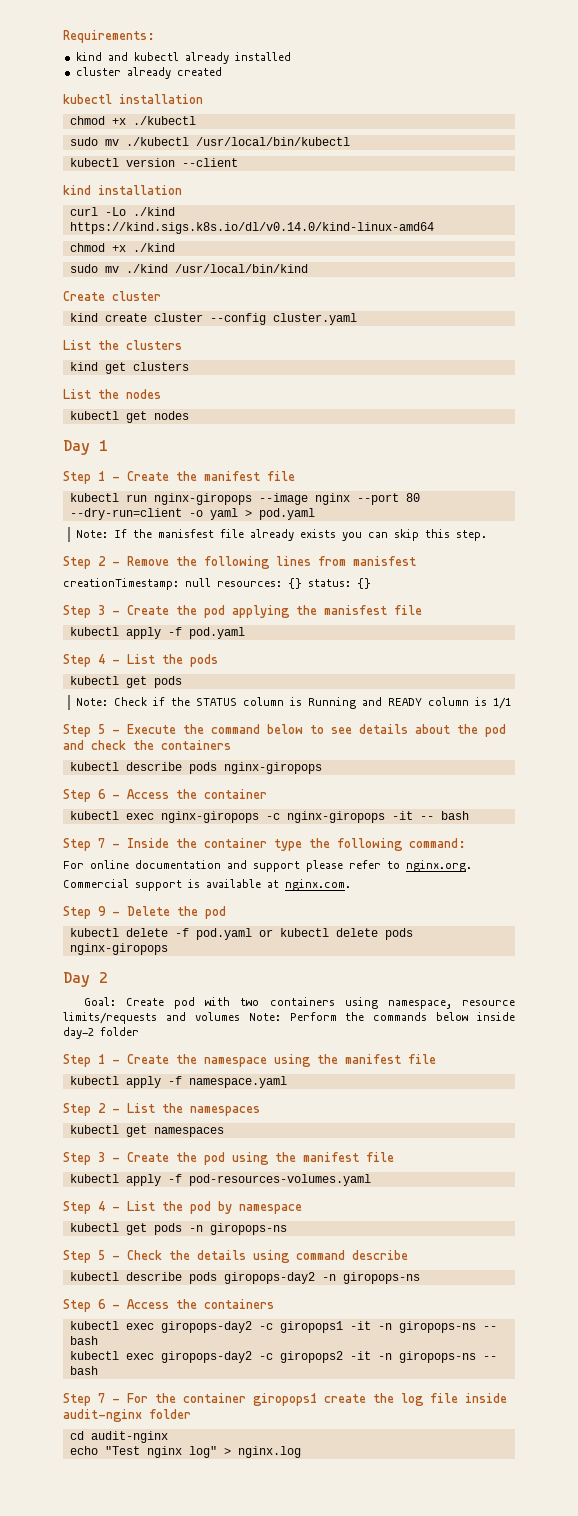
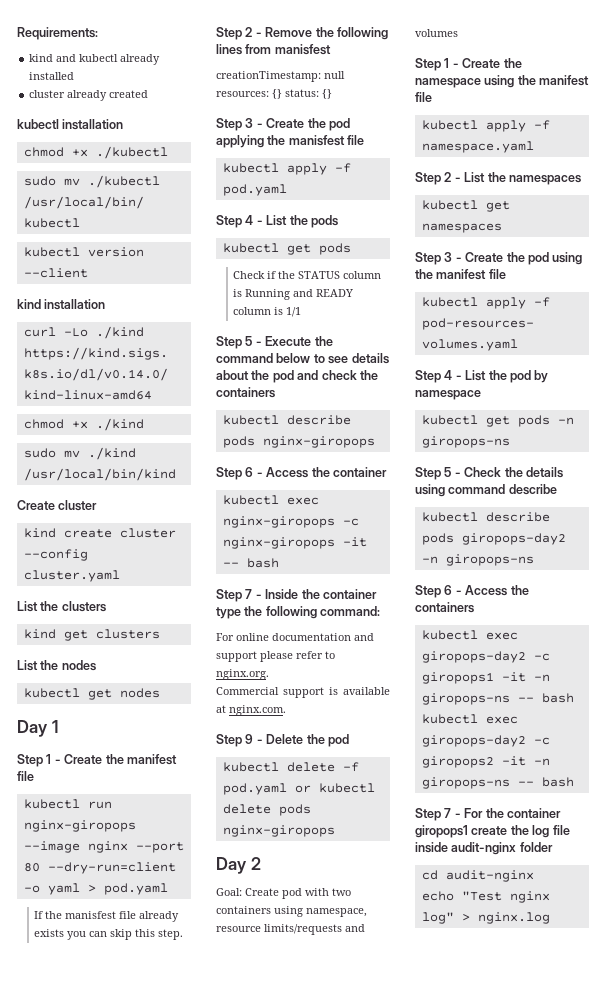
[76,530,109,538] Note: -> (168, 889) none
[76,698,109,706] Note: -> (351, 249) none
[248,1012,515,1021] [63,1027,139,1039] Note: Perform the commands below inside day-2 folder -> (458, 33) none

